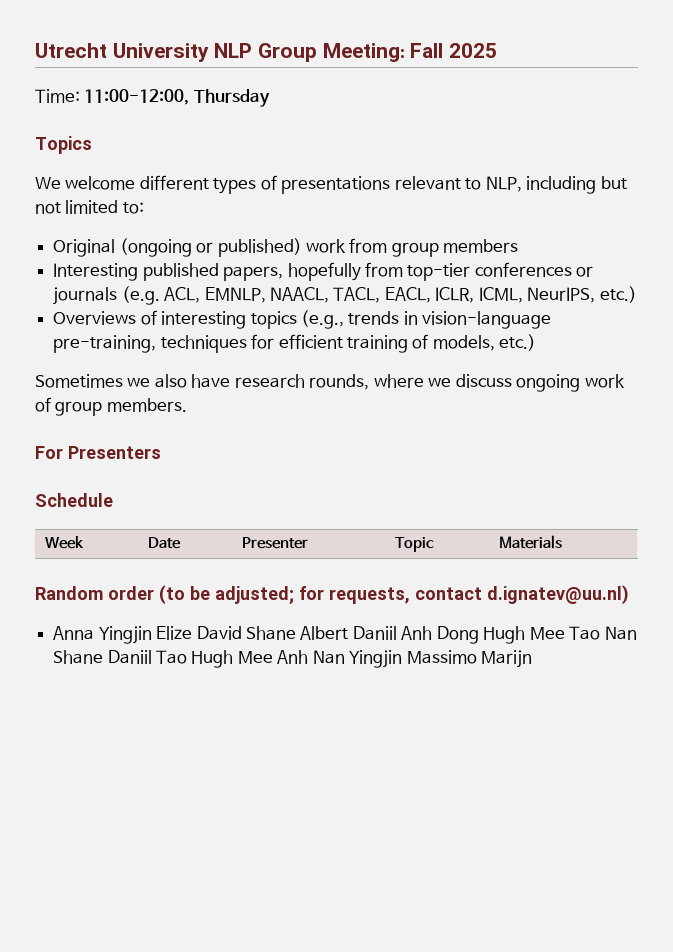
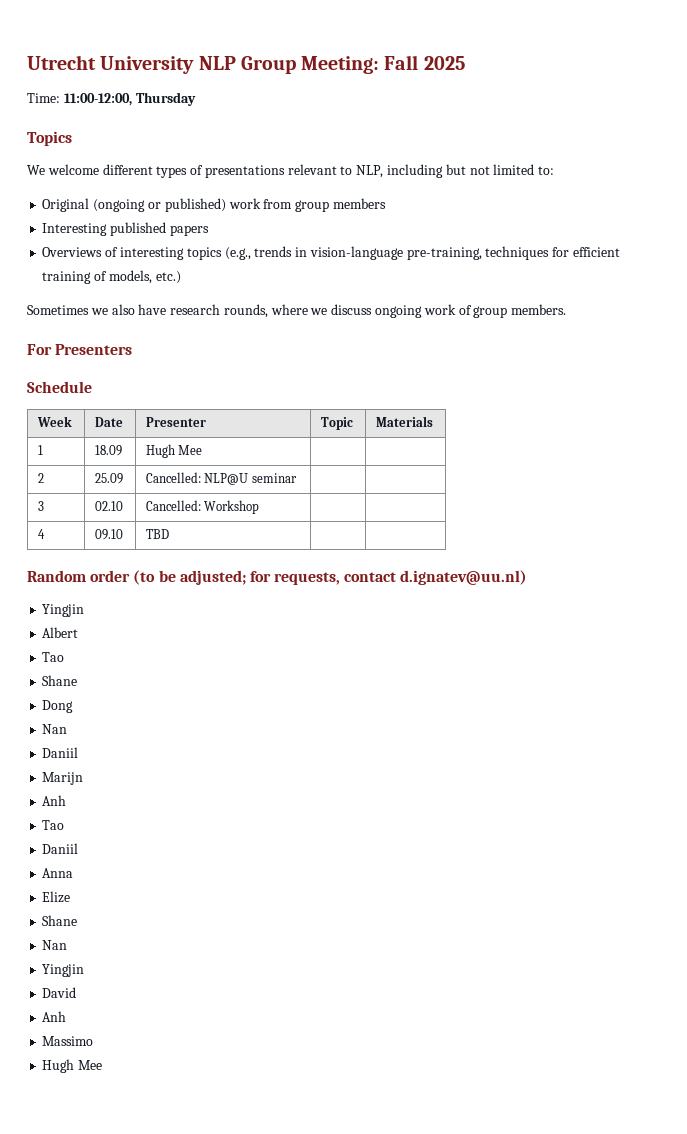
[223,262,594,281] [53,286,637,305] papers, hopefully from top-tier conferences or journals (e.g. ACL, EMNLP, NAACL, TACL, EACL, ICLR, ICML, NeurIPS, etc.) -> [169,225,209,236] papers
(562, 542) none -> [38,445,44,455] [95,445,123,456] [146,444,203,458] [38,473,45,483] [95,473,124,484] [146,472,297,485] [38,501,45,511] [95,501,124,511] [146,500,260,514] [38,529,46,539] [95,529,124,540] [146,529,170,539] // 1 | 18.09 | Hugh Mee | | // 2 | 25.09 | Cancelled: NLP@U seminar | | // 3 | 02.10 | Cancelled: Workshop | | // 4 | 09.10 | TBD | |
[53,626,193,644] Anna Yingjin Elize -> [42,604,85,617] [42,627,79,638] [42,652,65,662] [42,675,78,686] [42,700,74,713] [42,724,68,734] [42,747,79,758] [42,772,84,785] [42,795,67,806] [42,820,65,830] [42,843,79,854] [42,868,74,878] [42,891,71,903] [42,915,78,926] [42,940,68,950] [42,964,85,977] Yingjin // Albert // Tao // Shane // Dong // Nan // Daniil // Marijn // Anh // Tao // Daniil // Anna // Elize // Shane // Nan // Yingjin //
[245,626,637,644] [53,650,533,668] Shane Albert Daniil Anh Dong Hugh Mee Tao Nan Shane Daniil Tao Hugh Mee Anh Nan Yingjin Massimo Marijn -> [42,1011,67,1022] [42,1036,94,1046] [42,1059,103,1073] // Anh // Massimo // Hugh Mee

